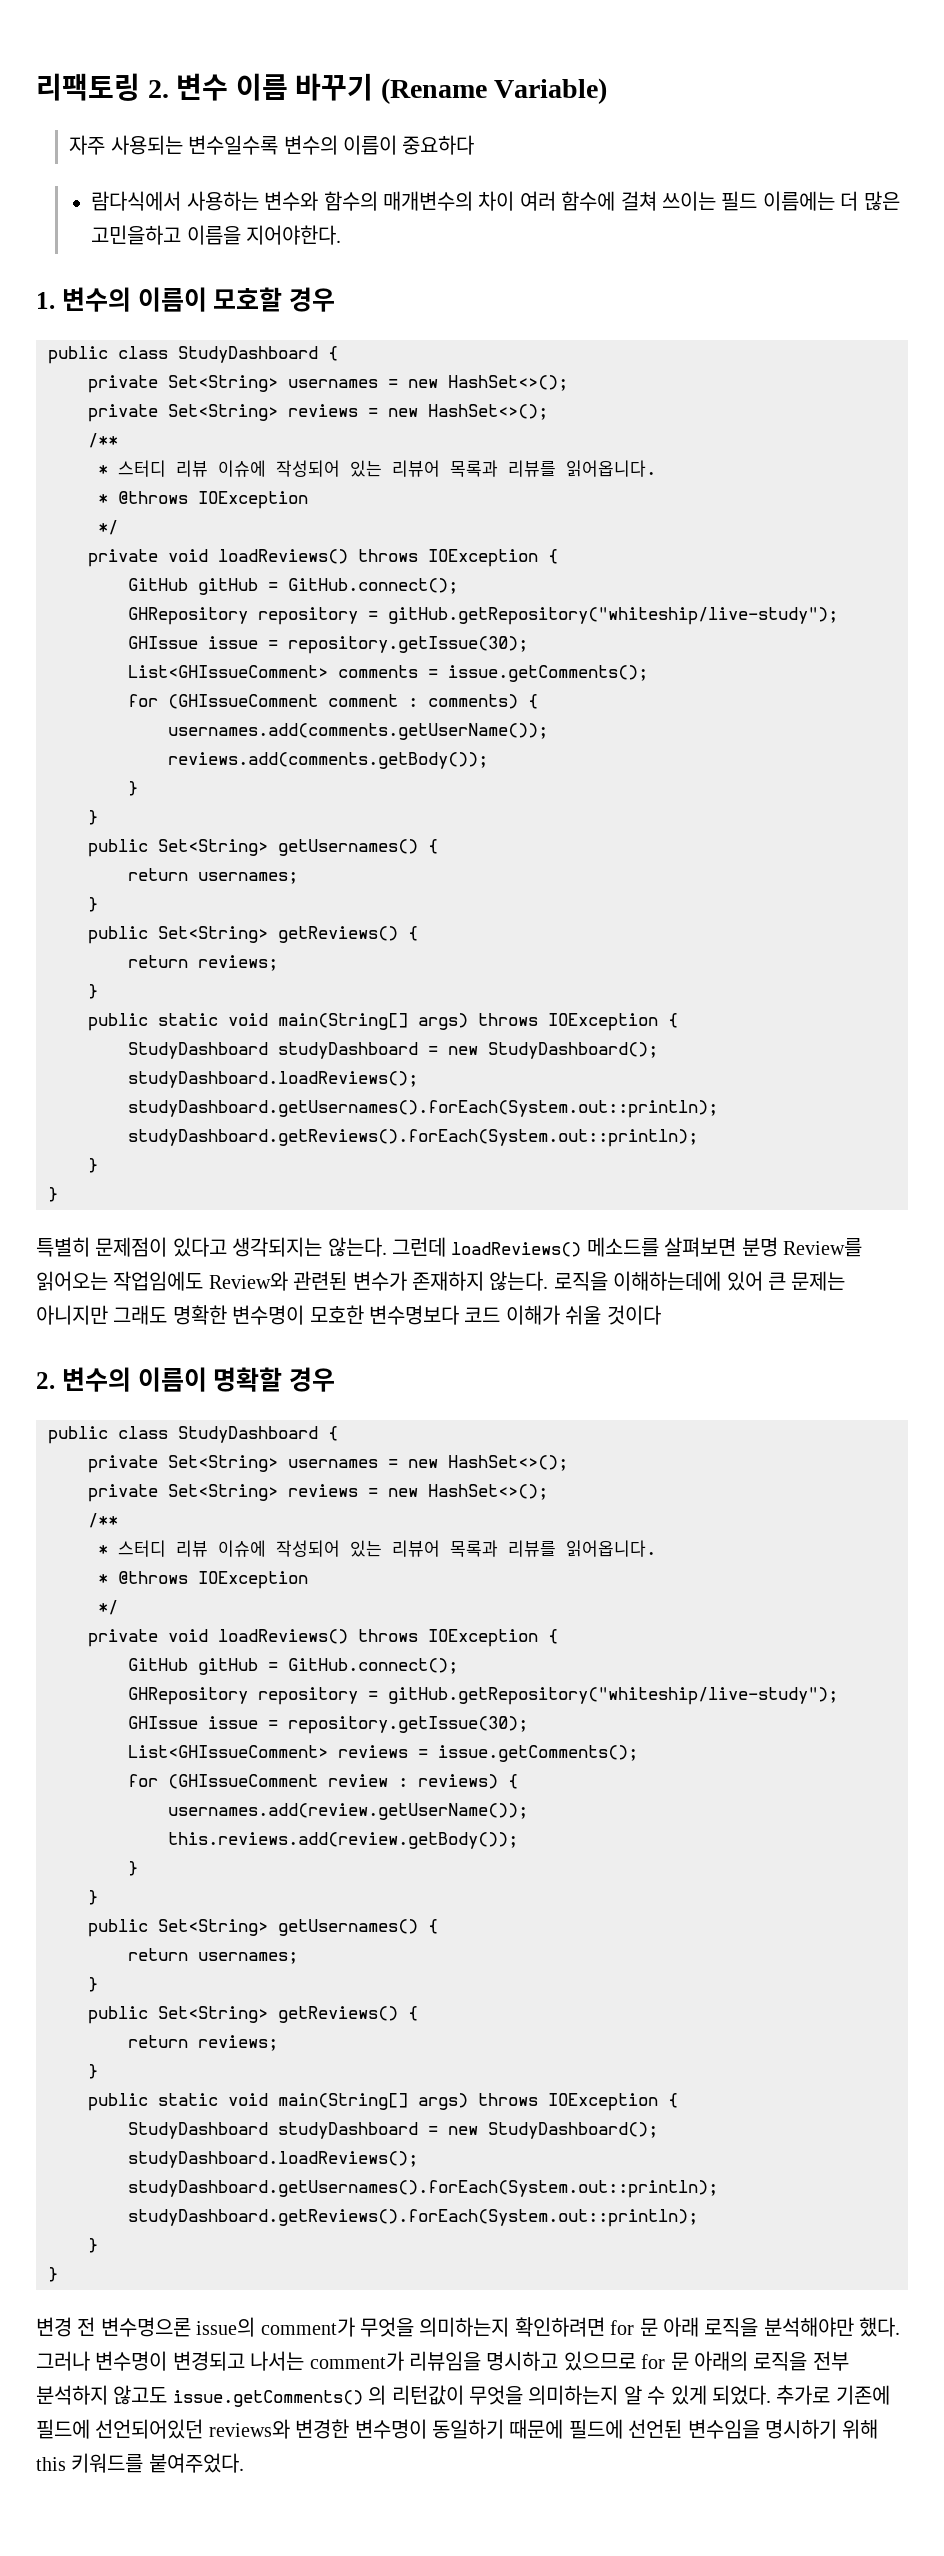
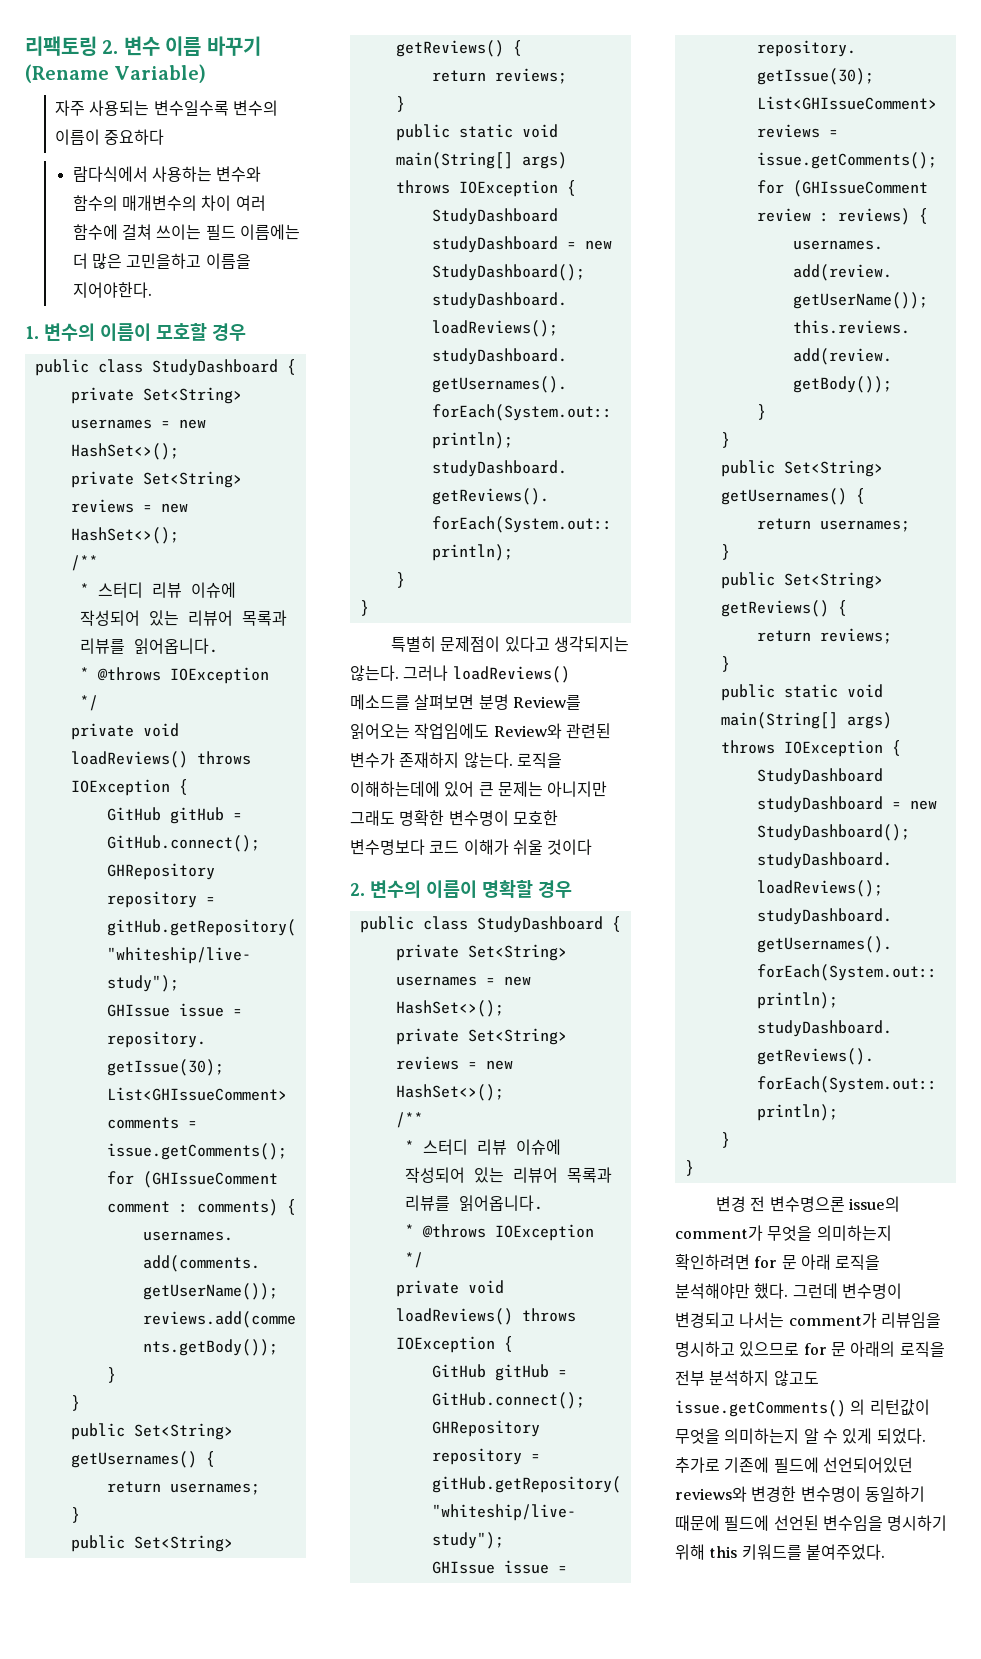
[392,1237,446,1257] 그런데 -> [403,665,449,681] 그러나
[36,2351,90,2371] 그러나 -> [792,1283,838,1299] 그런데

